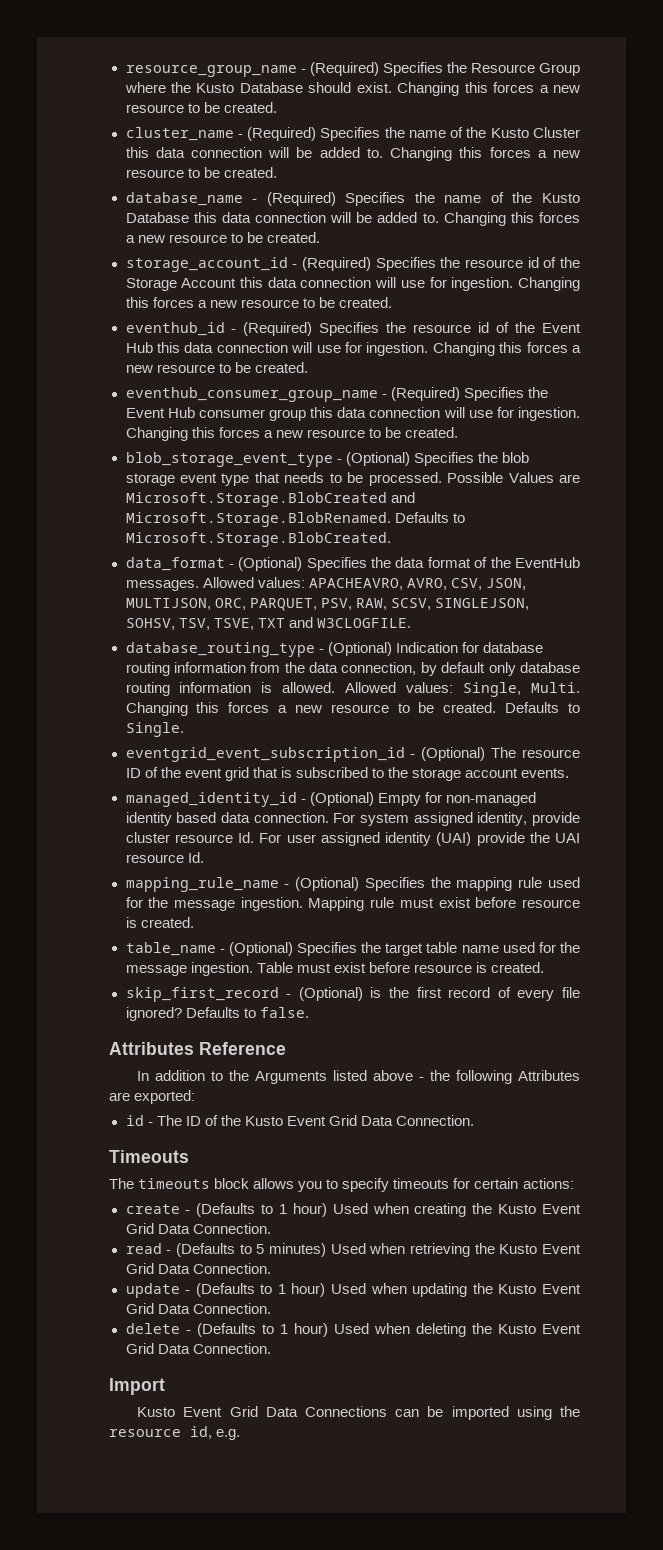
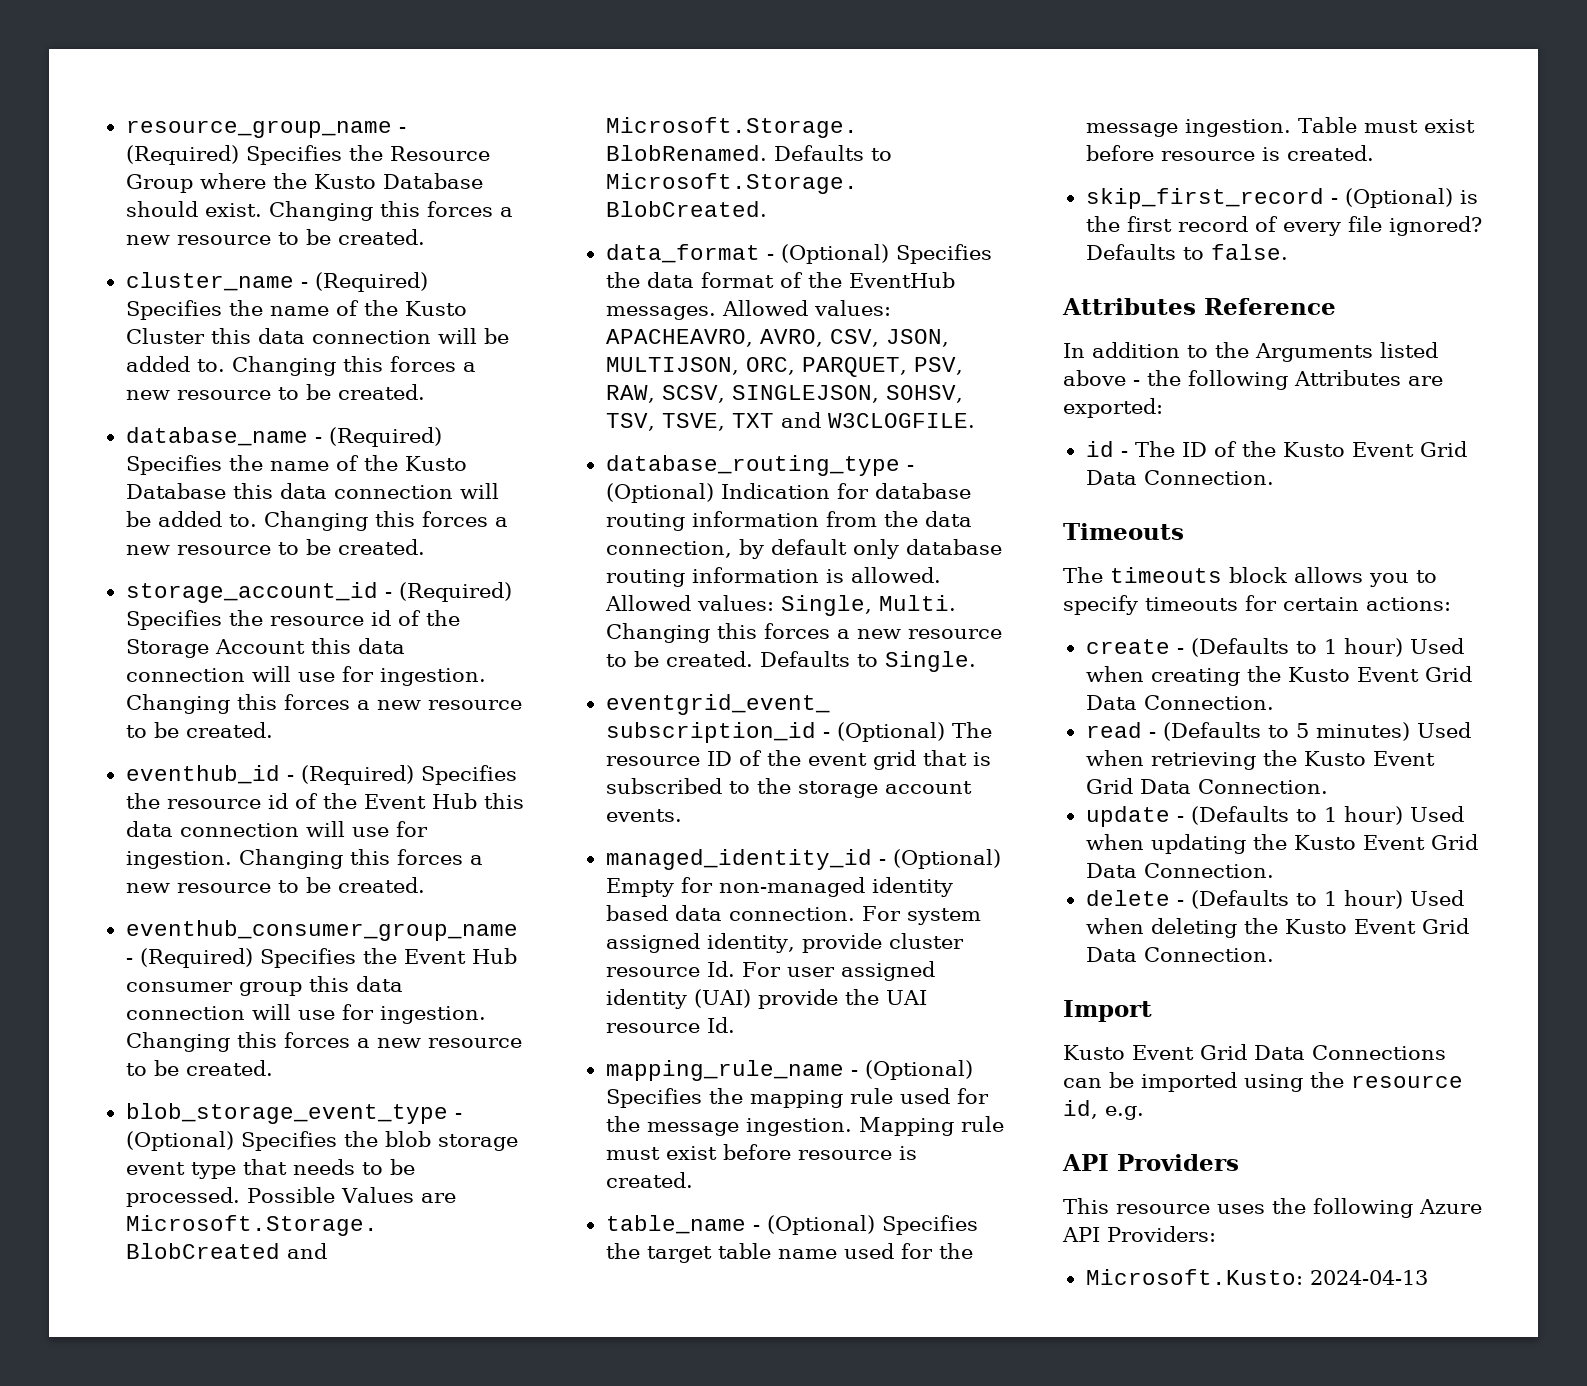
(241, 1434) none -> [1062,1154,1239,1171] [1063,1198,1482,1218] [1062,1226,1216,1242] [1085,1269,1428,1285] // API Providers // This resource uses the following Azure API Providers: // Microsoft.Kusto: 2024-04-13

